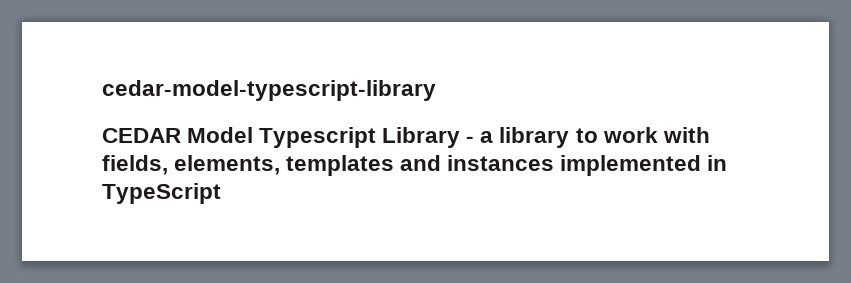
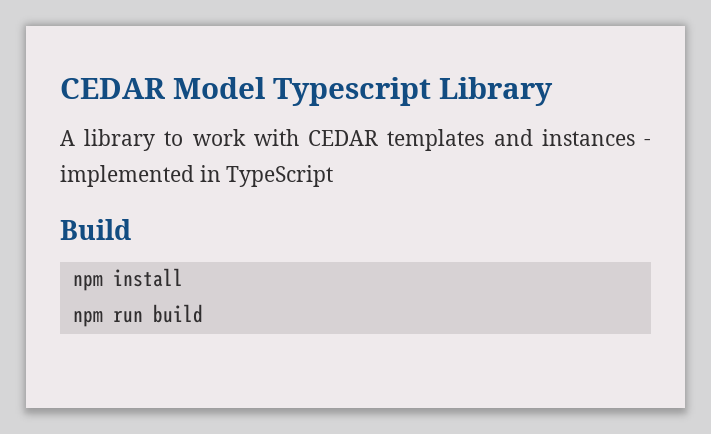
[102,80,436,101] cedar-model-typescript-library // -> (60, 88) none
[466,131,494,143] - a -> [60,130,75,146] // A
[102,155,281,175] fields, elements, -> [308,130,379,146] CEDAR
(555, 163) none -> [644,139,651,146] -
(221, 193) none -> [60,219,131,240] [72,268,183,291] [72,304,203,327] // Build // npm install // npm run build

